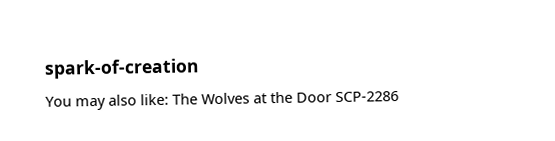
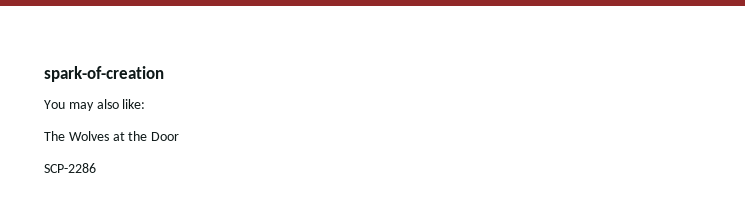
(169, 99) none -> (146, 104) //
(332, 97) none -> (180, 136) //

